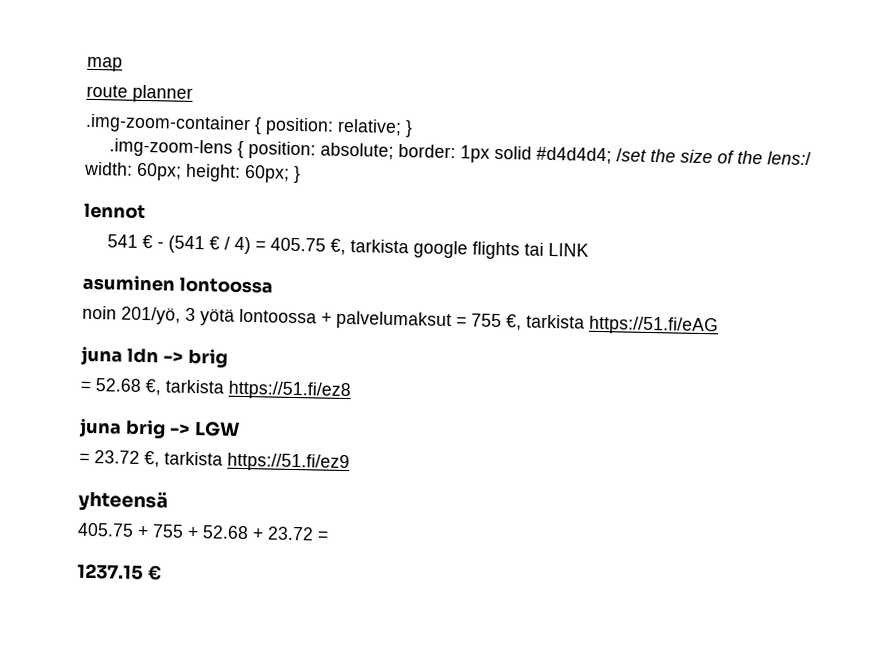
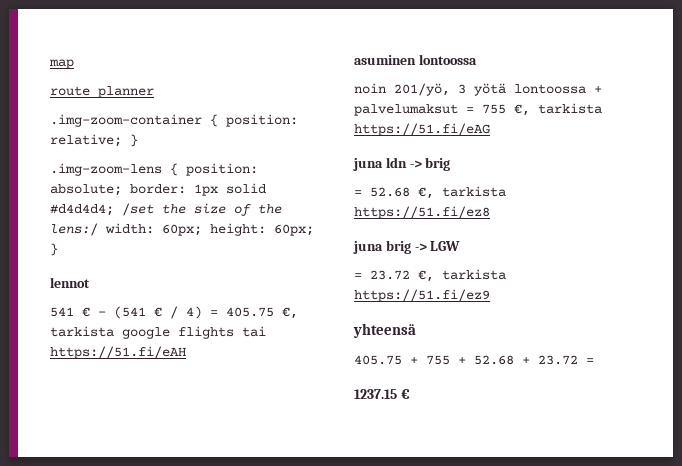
[548,242,590,257] LINK -> [50,346,186,359] https://51.fi/eAH

